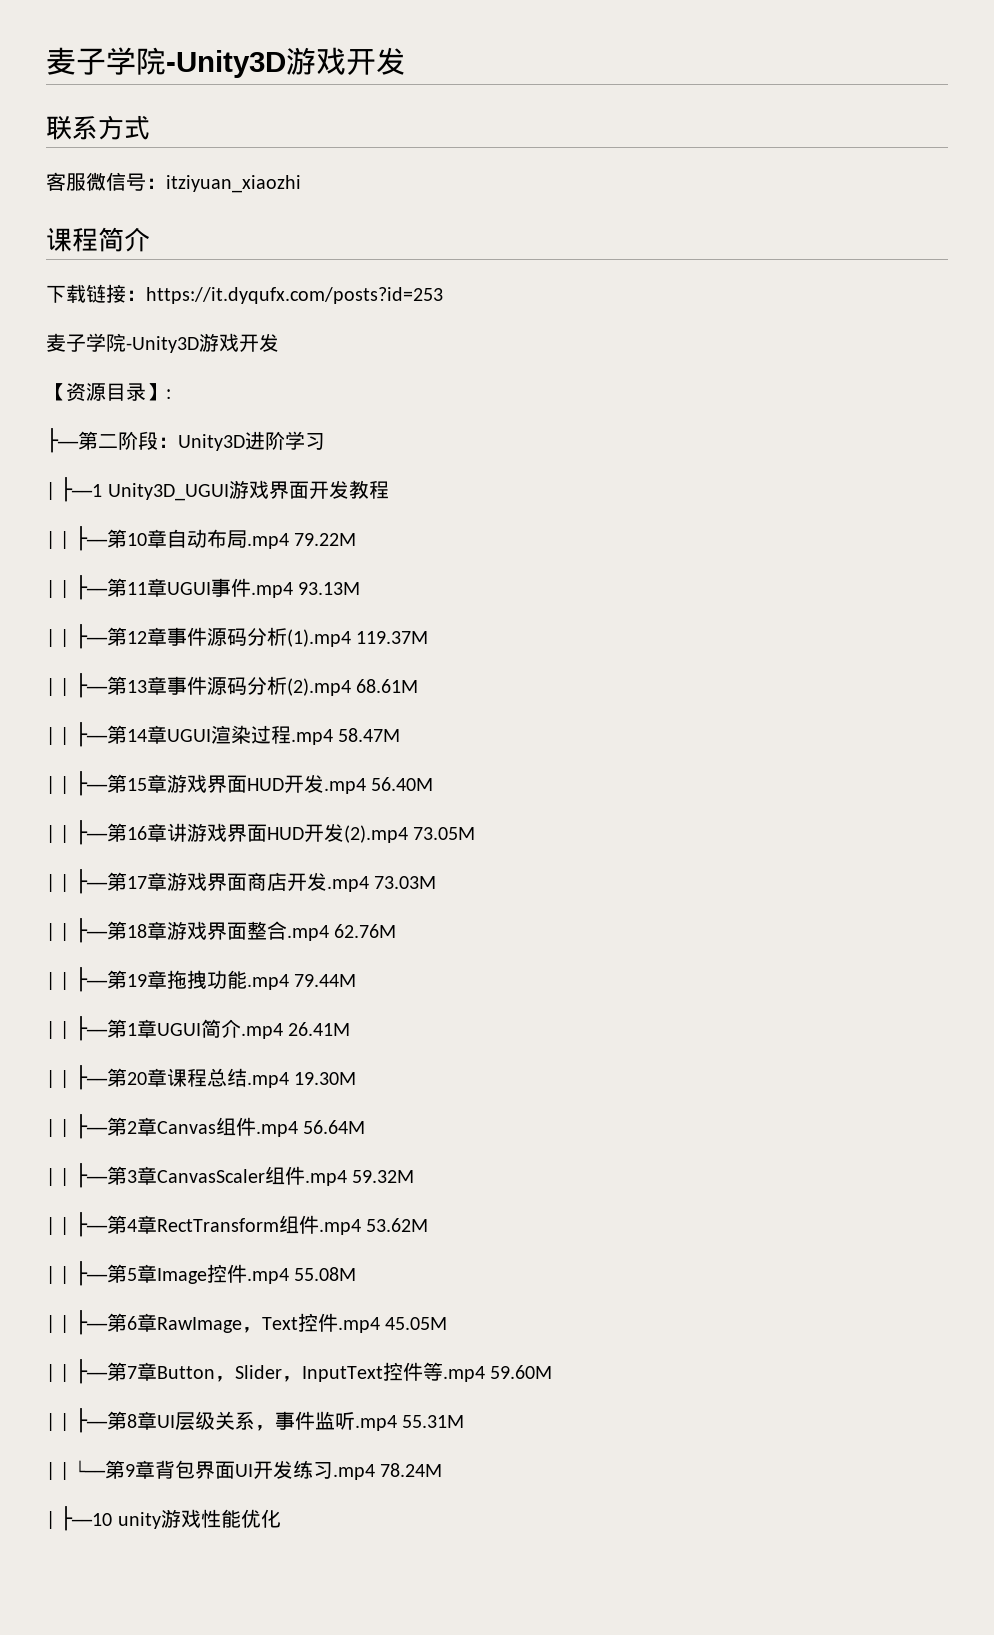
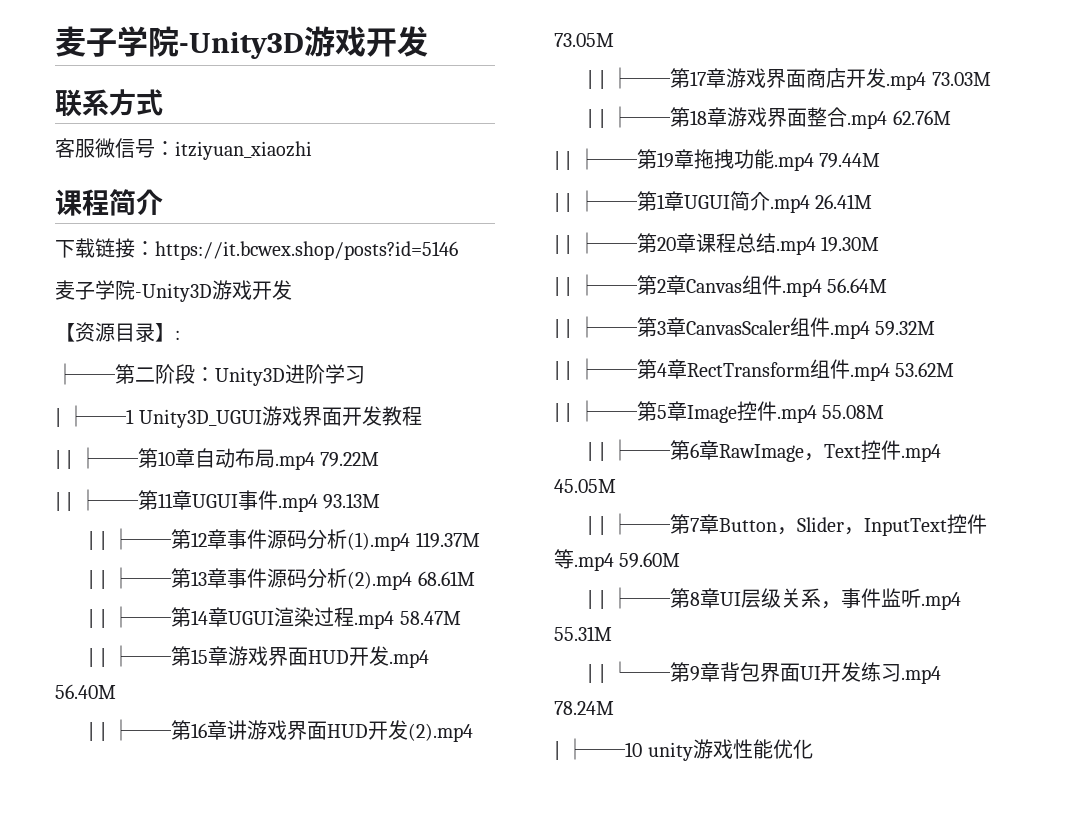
[146,287,443,304] https://it.dyqufx.com/posts?id=253 -> [155,241,458,260] https://it.bcwex.shop/posts?id=5146

